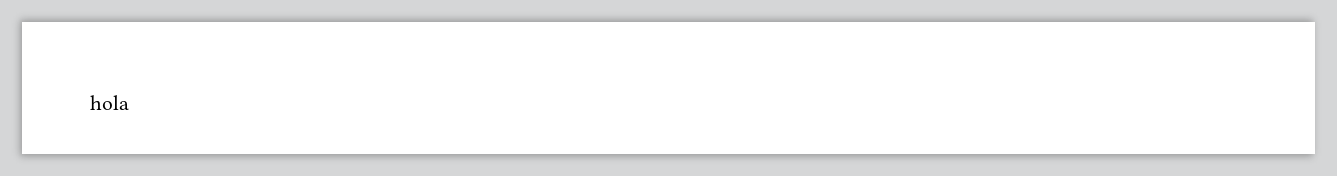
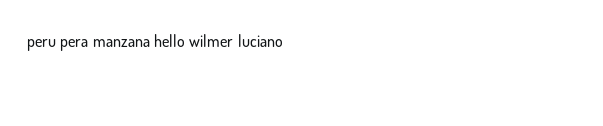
[90,95,129,110] hola -> [27,34,283,51] peru pera manzana hello wilmer luciano

